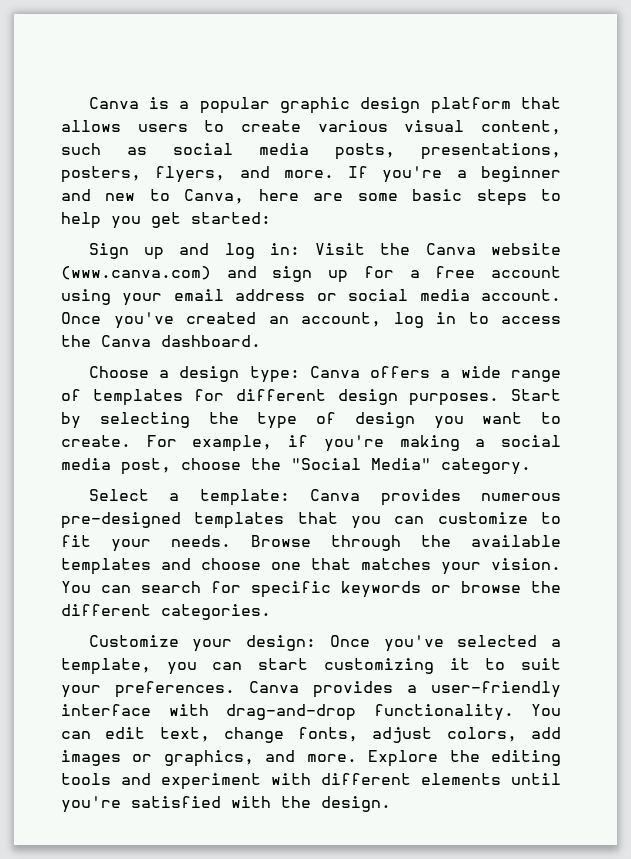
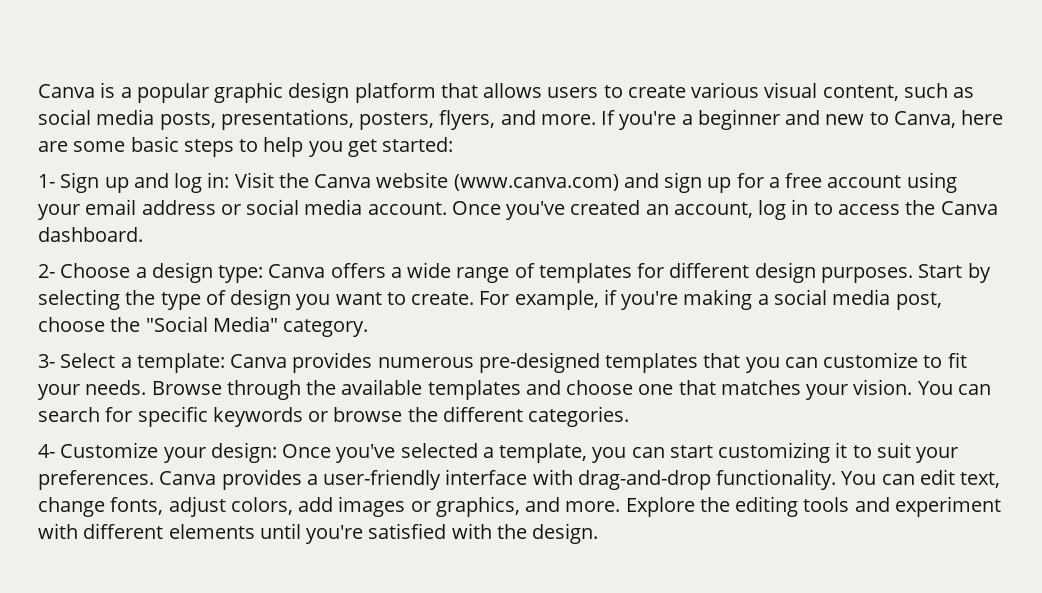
(271, 218) none -> [38,174,55,188] 1-
(261, 341) none -> [38,264,55,278] 2-
(531, 466) none -> [38,354,55,368] 3-
(271, 612) none -> [38,444,55,458] 4-

